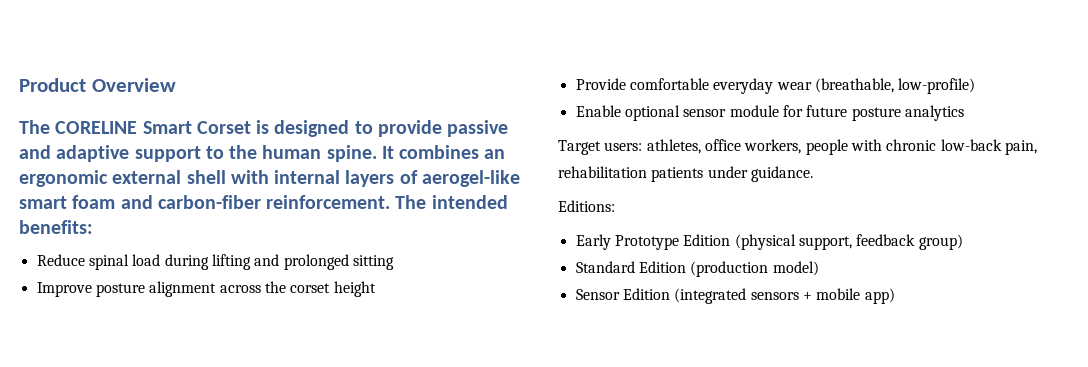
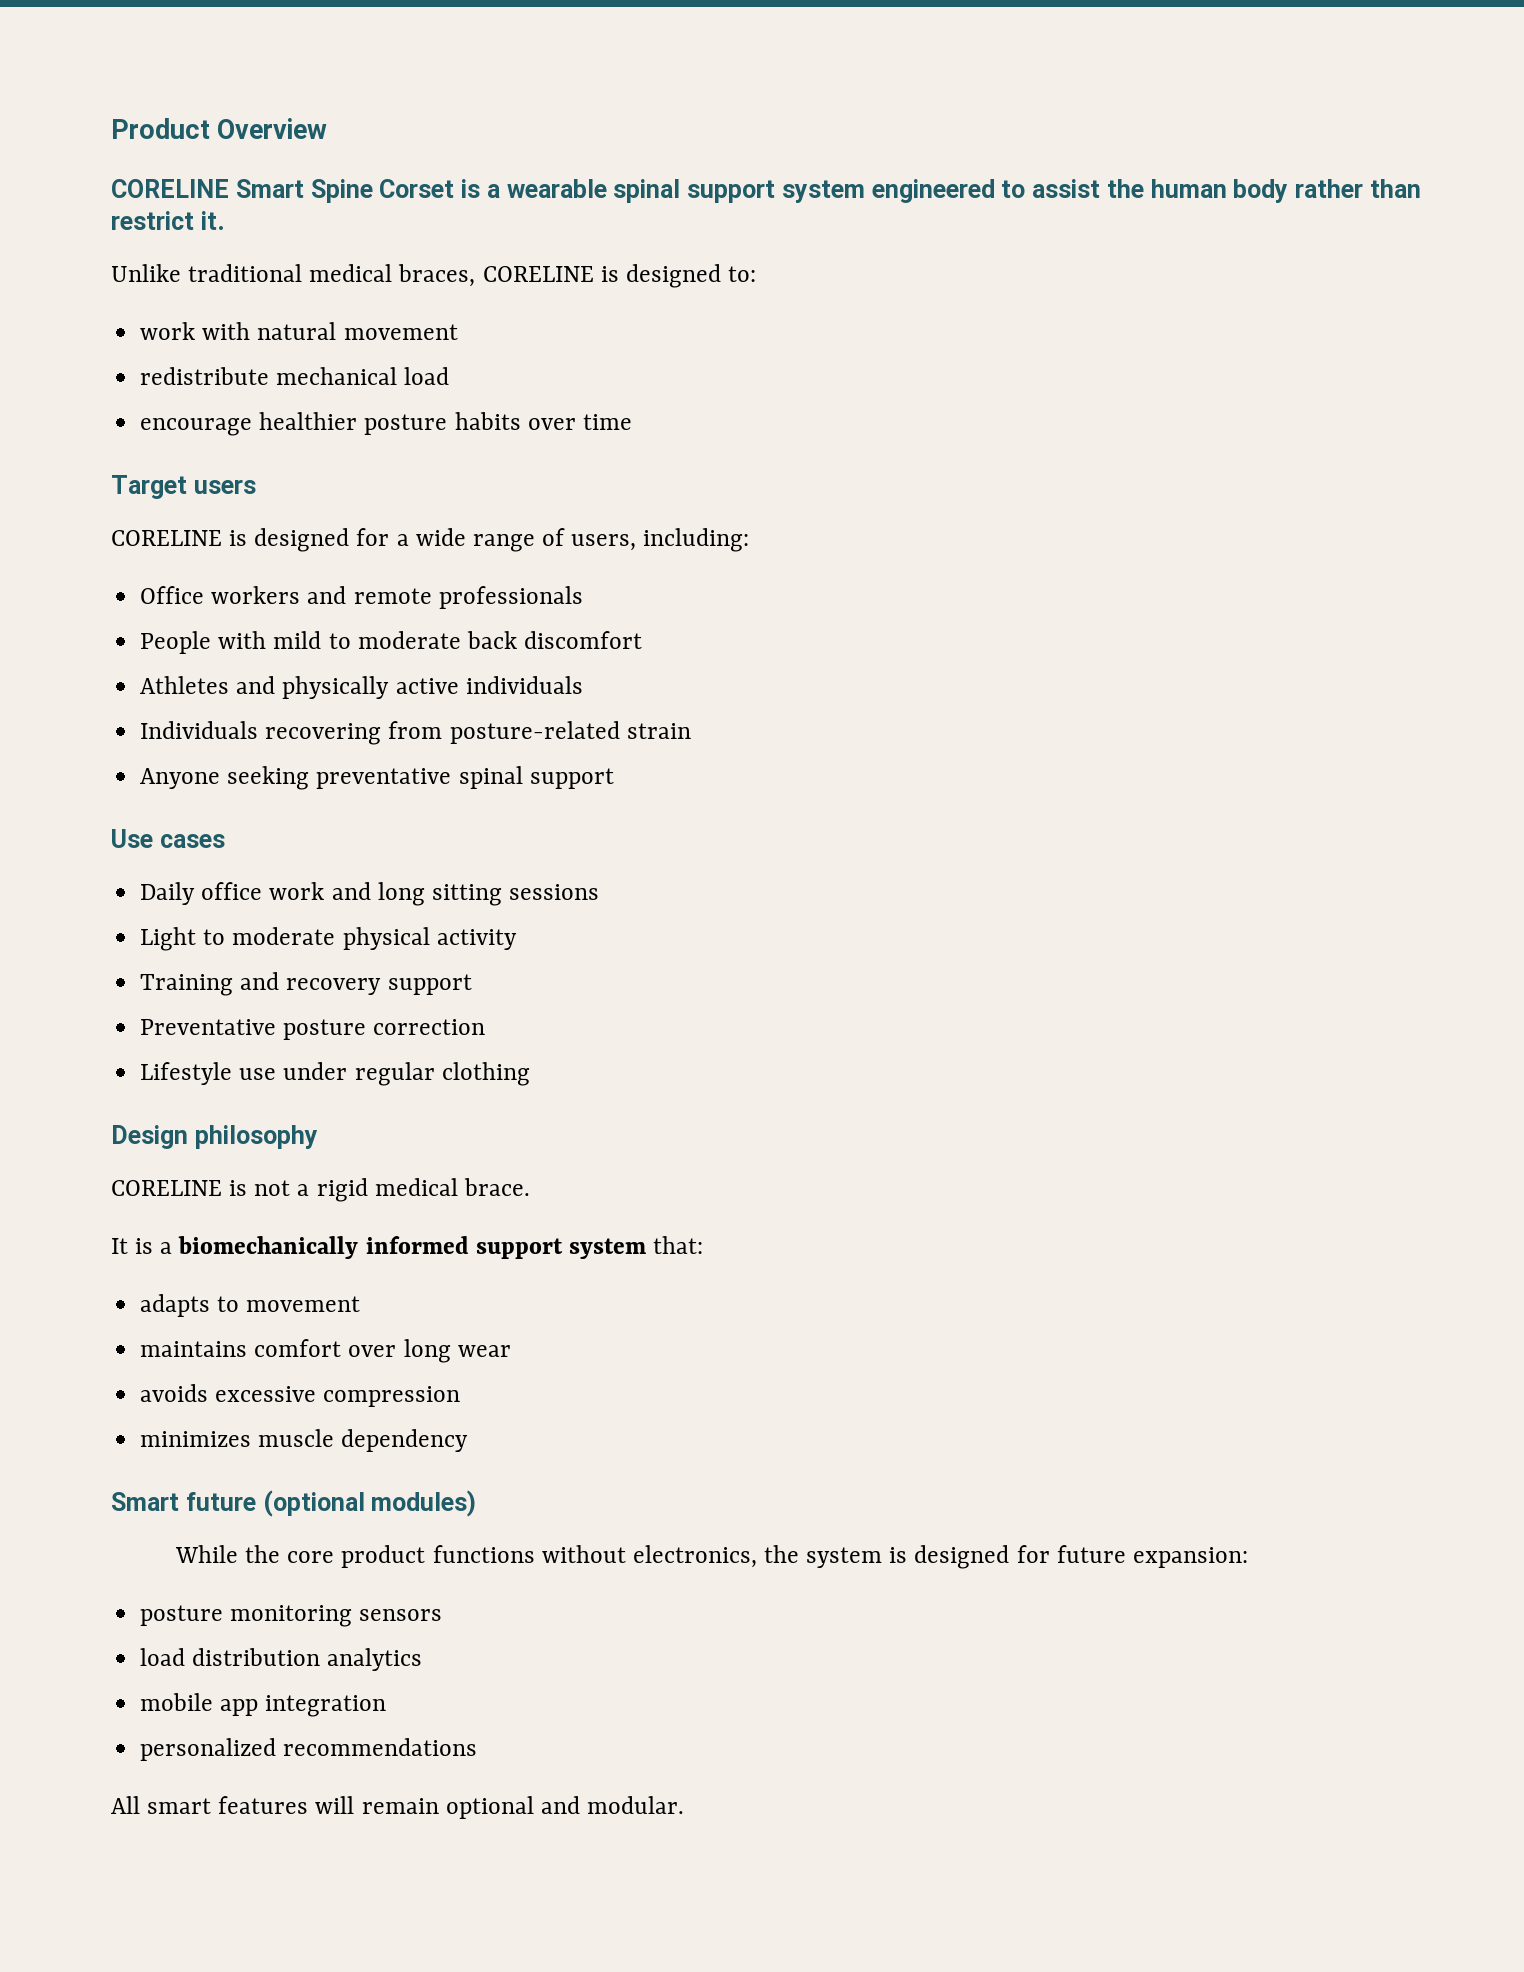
[19,120,50,134] The -> (328, 128) none
(192, 127) none -> [310,179,373,203] Spine
[274,120,509,137] [19,145,506,162] [19,170,520,187] [19,195,508,209] [19,220,93,234] [36,254,394,270] [36,281,376,297] [575,78,976,94] [575,105,964,121] [558,139,1037,155] [558,166,813,182] [558,200,615,212] [575,234,963,250] [575,261,819,277] [575,288,895,304] designed to provide passive and adaptive support to the human spine. It combines an ergonomic external shell with internal layers of aerogel-like smart foam and carbon-fiber reinforcement. The intended benefits: // Reduce spinal load during lifting and prolonged sitting // Improve posture alignment across the corset height // Provide comfortable everyday wear (breathable, low-profile) // Enable optional sensor module for future posture analytics // Target users: athletes, office workers, people with chronic low-back pain, rehabilitation patients under guidance. // Editions: // Early Prototype Edition (physical support, feedback group) // Standard Edition (production model) // Sensor Edition (integrated sensors + mobile app) -> [486,179,1421,203] [111,211,225,230] [111,264,757,288] [140,322,458,340] [140,367,450,385] [140,412,632,436] [111,475,256,499] [111,528,750,552] [140,586,583,609] [140,631,643,654] [140,676,583,699] [140,721,691,745] [140,766,614,790] [111,829,225,848] [140,882,600,906] [140,927,517,951] [140,972,472,996] [140,1019,486,1040] [140,1062,530,1086] [111,1125,318,1149] [111,1178,530,1202] [111,1236,704,1259] [140,1294,361,1317] [140,1339,511,1363] [140,1384,461,1407] [140,1429,469,1452] [111,1490,477,1517] [174,1545,1248,1569] [140,1605,443,1627] [140,1648,423,1671] [140,1693,387,1717] [140,1738,478,1761] [111,1796,685,1819] a wearable spinal support system engineered to assist the human body rather than restrict it. // Unlike traditional medical braces, CORELINE is designed to: // work with natural movement // redistribute mechanical load // encourage healthier posture habits over time // Target users // CORELINE is designed for a wide range of users, including: // Office workers and remote professionals // People with mild to moderate back discomfort // Athletes and physically active individuals // Individuals recovering from posture-related strain // Anyone seeking preventative spinal support // Use cases // Daily office work and long sitting sessions // Light to moderate physical activity // Training and recovery support // Preventative posture correction // Lifestyle use under regular clothing // Design philosophy // CORELINE is not a rigid medical brace. // It is a biomechanically informed support system that: // adapts to movement // maintains comfort over long wear // avoids excessive compression // minimizes muscle dependency // Smart future (optional modules) // While the core product functions without electronics, the system is designed for future expansion: // posture monitoring sensors // load distribution analytics // mobile app integration // personalized recommendations // All smart features will remain optional and modular.

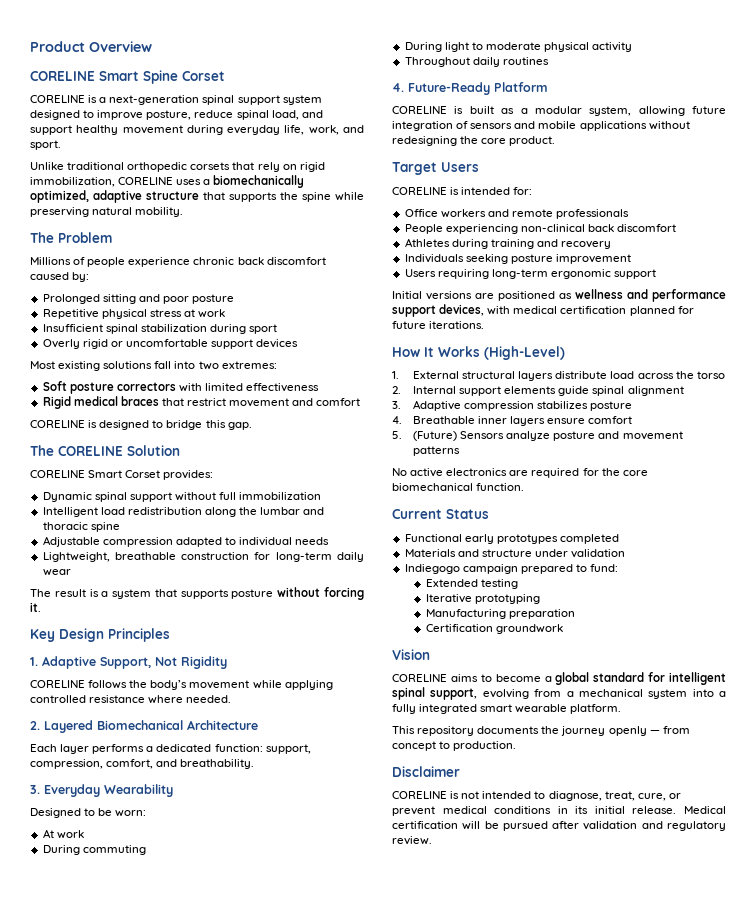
[461,179,607,198] is a wearable -> [30,95,200,105] // CORELINE is a next-generation
[871,179,1421,203] [111,211,225,230] [111,264,757,288] [140,322,458,340] [140,367,450,385] [140,412,632,436] [111,475,256,499] [111,528,750,552] engineered to assist the human body rather than restrict it. // Unlike traditional medical braces, CORELINE is designed to: // work with natural movement // redistribute mechanical load // encourage healthier posture habits over time // Target users // CORELINE is designed for a wide range of users, including: -> [30,110,323,120] [30,125,364,135] [30,140,61,150] [30,162,325,172] [30,175,305,188] [30,190,364,203] [30,207,184,217] [30,232,112,243] [30,257,326,267] [30,272,90,282] [42,294,235,304] [42,309,226,319] [42,324,278,334] [42,339,299,349] [30,361,277,371] [42,381,320,394] [42,396,361,409] [30,420,252,430] [30,445,180,456] [30,470,214,480] [42,492,322,502] [42,507,325,517] [42,522,120,532] [42,536,330,547] [42,552,364,562] [42,569,71,576] [30,587,364,600] [30,602,41,612] [30,628,170,642] [30,656,227,669] [30,680,333,690] [30,695,232,704] [30,720,258,733] [30,744,311,754] [30,759,255,769] [30,784,173,797] [30,808,147,818] [42,829,84,839] [42,845,146,855] [404,42,633,52] [404,57,549,67] [392,82,548,95] [392,106,726,116] [392,121,690,131] [392,136,556,146] [392,162,479,175] [392,187,533,195] designed to improve posture, reduce spinal load, and support healthy movement during everyday life, work, and sport. // Unlike traditional orthopedic corsets that rely on rigid immobilization, CORELINE uses a biomechanically optimized, adaptive structure that supports the spine while preserving natural mobility. // The Problem // Millions of people experience chronic back discomfort caused by: // Prolonged sitting and poor posture // Repetitive physical stress at work // Insufficient spinal stabilization during sport // Overly rigid or uncomfortable support devices // Most existing solutions fall into two extremes: // Soft posture correctors with limited effectiveness // Rigid medical braces that restrict movement and comfort // CORELINE is designed to bridge this gap. // The CORELINE Solution // CORELINE Smart Corset provides: // Dynamic spinal support without full immobilization // Intelligent load redistribution along the lumbar and thoracic spine // Adjustable compression adapted to individual needs // Lightweight, breathable construction for long-term daily wear // The result is a system that supports posture without forcing it. // Key Design Principles // 1. Adaptive Support, Not Rigidity // CORELINE follows the body’s movement while applying controlled resistance where needed. // 2. Layered Biomechanical Architecture // Each layer performs a dedicated function: support, compression, comfort, and breathability. // 3. Everyday Wearability // Designed to be worn: // At work // During commuting // During light to moderate physical activity // Throughout daily routines // 4. Future-Ready Platform // CORELINE is built as a modular system, allowing future integration of sensors and mobile applications without redesigning the core product. // Target Users // CORELINE is intended for:
[218,631,461,649] with mild to moderate -> [445,224,585,234] experiencing non-clinical
[236,676,583,699] [140,721,691,745] [140,766,614,790] [111,829,225,848] [140,882,600,906] [140,927,517,951] [140,972,472,996] [140,1019,486,1040] [140,1062,530,1086] [111,1125,318,1149] [111,1178,530,1202] [111,1236,704,1259] [140,1294,361,1317] [140,1339,511,1363] [140,1384,461,1407] [140,1429,469,1452] [111,1490,477,1517] [174,1545,1248,1569] [140,1605,443,1627] [140,1648,423,1671] [140,1693,387,1717] [140,1738,478,1761] [111,1796,685,1819] and physically active individuals // Individuals recovering from posture-related strain // Anyone seeking preventative spinal support // Use cases // Daily office work and long sitting sessions // Light to moderate physical activity // Training and recovery support // Preventative posture correction // Lifestyle use under regular clothing // Design philosophy // CORELINE is not a rigid medical brace. // It is a biomechanically informed support system that: // adapts to movement // maintains comfort over long wear // avoids excessive compression // minimizes muscle dependency // Smart future (optional modules) // While the core product functions without electronics, the system is designed for future expansion: // posture monitoring sensors // load distribution analytics // mobile app integration // personalized recommendations // All smart features will remain optional and modular. -> [451,239,612,249] [404,254,631,264] [404,269,657,279] [392,289,726,302] [392,304,694,317] [392,321,485,329] [392,346,565,360] [392,371,725,381] [392,386,684,396] [392,400,633,411] [392,416,633,426] [392,431,683,441] [413,446,461,456] [392,468,648,478] [392,483,525,491] [392,509,489,519] [404,534,619,544] [404,549,626,558] [404,564,619,574] [425,579,518,589] [425,594,540,604] [425,609,575,619] [425,624,563,634] [392,649,430,660] [392,672,726,685] [392,687,726,700] [392,704,622,714] [392,726,690,736] [392,741,517,751] [392,766,460,777] [392,791,681,801] [392,806,726,816] [392,821,726,831] [392,836,432,845] during training and recovery // Individuals seeking posture improvement // Users requiring long-term ergonomic support // Initial versions are positioned as wellness and performance support devices, with medical certification planned for future iterations. // How It Works (High-Level) // 1. External structural layers distribute load across the torso // 2. Internal support elements guide spinal alignment // 3. Adaptive compression stabilizes posture // 4. Breathable inner layers ensure comfort // 5. (Future) Sensors analyze posture and movement patterns // No active electronics are required for the core biomechanical function. // Current Status // Functional early prototypes completed // Materials and structure under validation // Indiegogo campaign prepared to fund: // Extended testing // Iterative prototyping // Manufacturing preparation // Certification groundwork // Vision // CORELINE aims to become a global standard for intelligent spinal support, evolving from a mechanical system into a fully integrated smart wearable platform. // This repository documents the journey openly — from concept to production. // Disclaimer // CORELINE is not intended to diagnose, treat, cure, or prevent medical conditions in its initial release. Medical certification will be pursued after validation and regulatory review.

